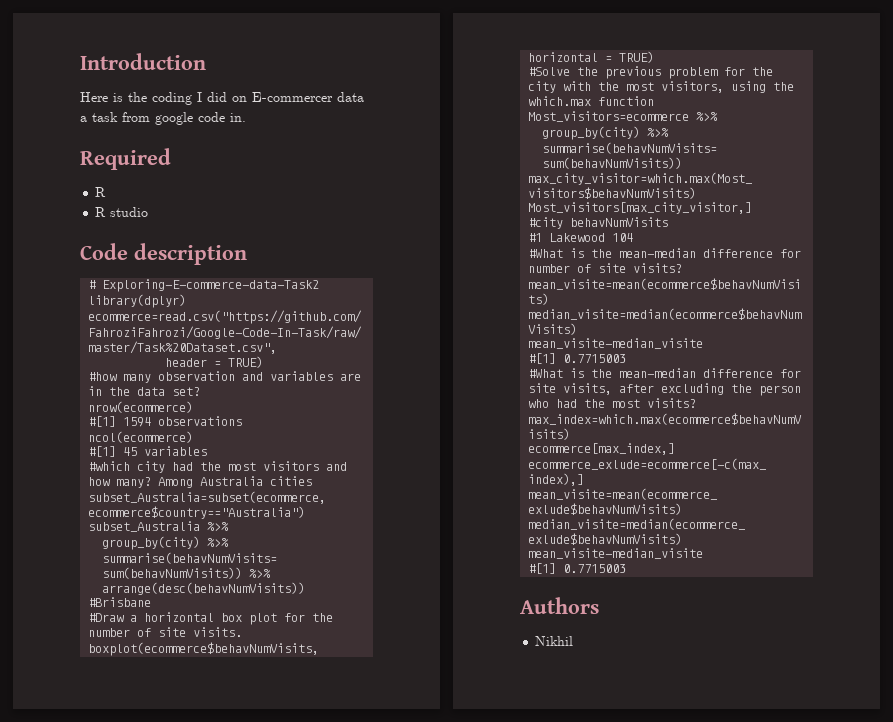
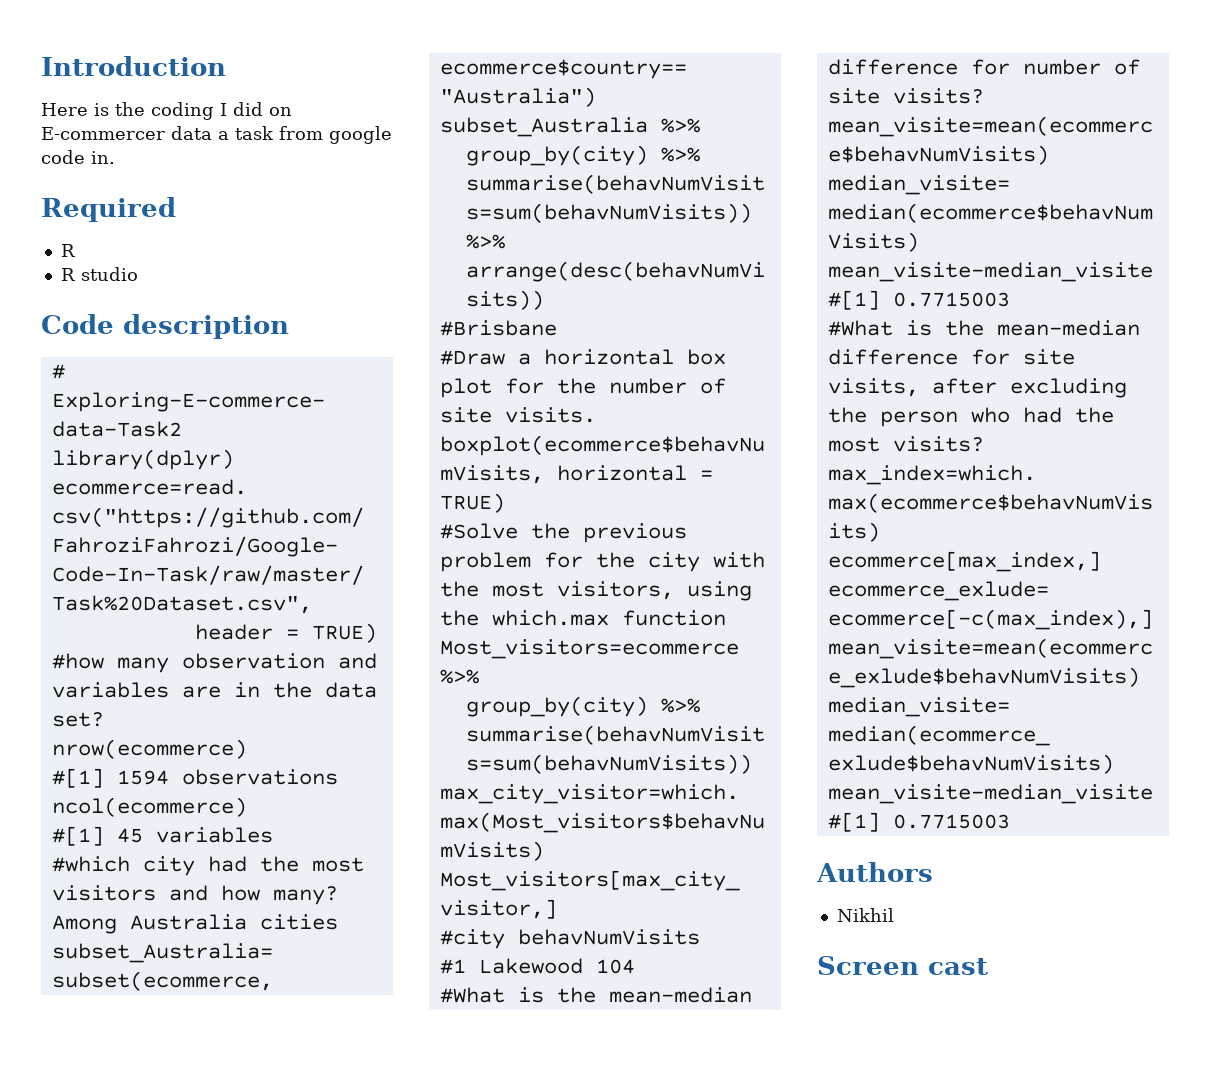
(574, 641) none -> [817,956,988,975] // Screen cast

